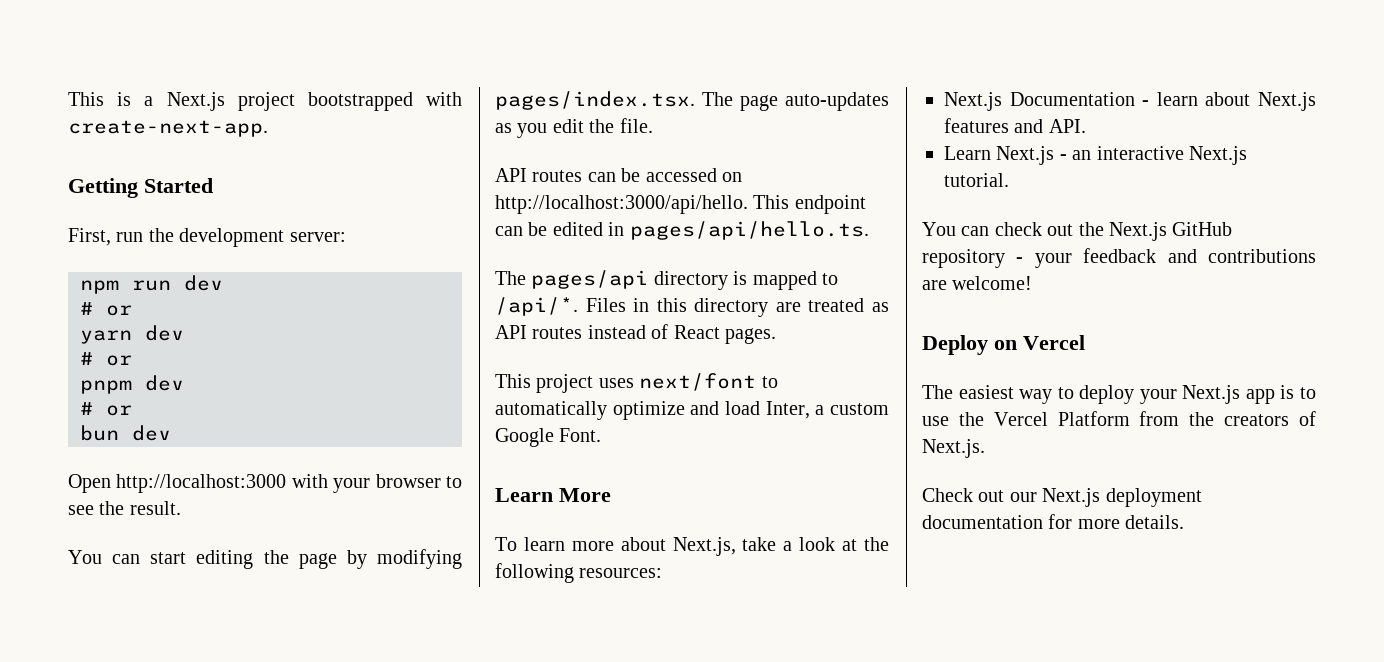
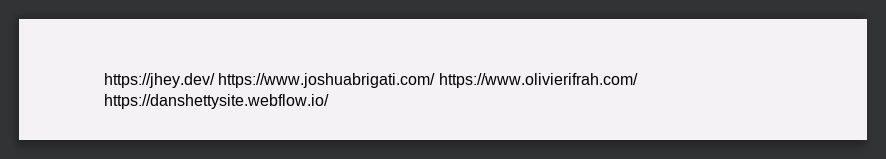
[68,92,463,111] [68,120,268,137] [68,178,213,198] [68,228,346,247] [80,275,223,294] [80,302,132,316] [80,325,184,344] [80,352,132,366] [80,375,184,394] [80,402,132,416] [80,425,171,441] [68,474,462,493] [68,501,181,515] [68,549,462,569] [495,91,889,111] [495,118,653,138] [495,168,742,182] [495,195,866,214] [495,221,869,240] [495,270,838,290] [495,297,889,317] [495,324,776,344] [495,373,778,393] [495,401,889,420] [495,428,602,447] [495,488,611,502] [495,537,890,556] [495,563,663,583] [944,92,1316,111] [944,118,1086,133] [944,146,1247,165] [944,173,1009,187] [922,222,1233,241] [922,248,1316,268] [922,276,1033,290] [922,335,1085,355] [922,385,1316,404] [922,411,1316,426] [922,439,985,458] [922,488,1202,507] [922,514,1185,529] This is a Next.js project bootstrapped with create-next-app. // Getting Started // First, run the development server: // npm run dev // # or // yarn dev // # or // pnpm dev // # or // bun dev // Open http://localhost:3000 with your browser to see the result. // You can start editing the page by modifying pages/index.tsx. The page auto-updates as you edit the file. // API routes can be accessed on http://localhost:3000/api/hello. This endpoint can be edited in pages/api/hello.ts. // The pages/api directory is mapped to /api/*. Files in this directory are treated as API routes instead of React pages. // This project uses next/font to automatically optimize and load Inter, a custom Google Font. // Learn More // To learn more about Next.js, take a look at the following resources: // Next.js Documentation - learn about Next.js features and API. // Learn Next.js - an interactive Next.js tutorial. // You can check out the Next.js GitHub repository - your feedback and contributions are welcome! // Deploy on Vercel // The easiest way to deploy your Next.js app is to use the Vercel Platform from the creators of Next.js. // Check out our Next.js deployment documentation for more details. -> [104,73,638,88] [104,94,329,109] https://jhey.dev/ https://www.joshuabrigati.com/ https://www.olivierifrah.com/ https://danshettysite.webflow.io/

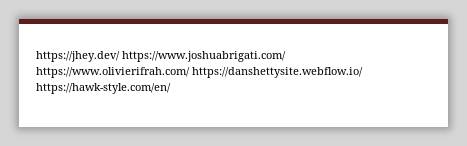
(329, 101) none -> [36,83,171,94] https://hawk-style.com/en/

